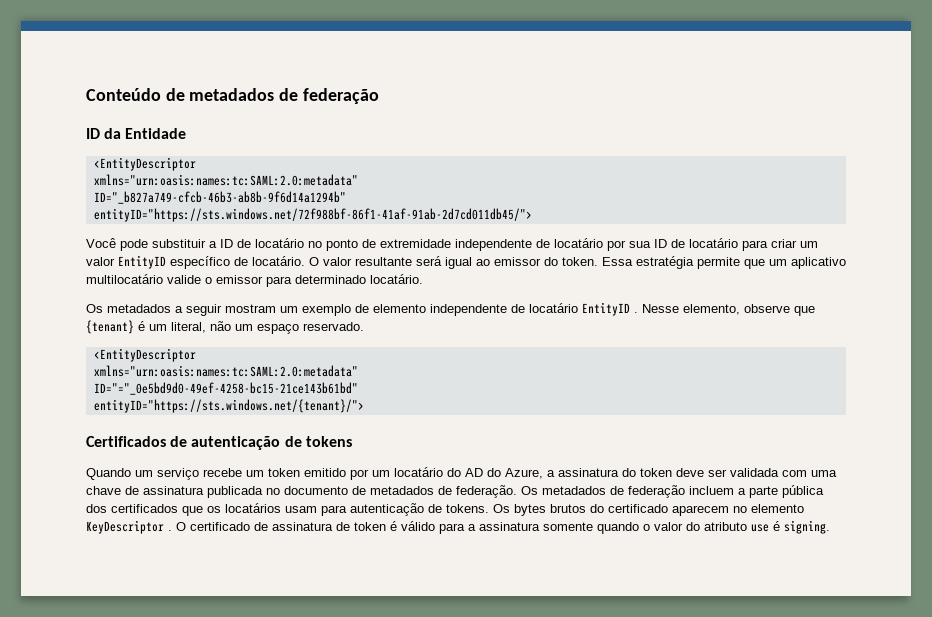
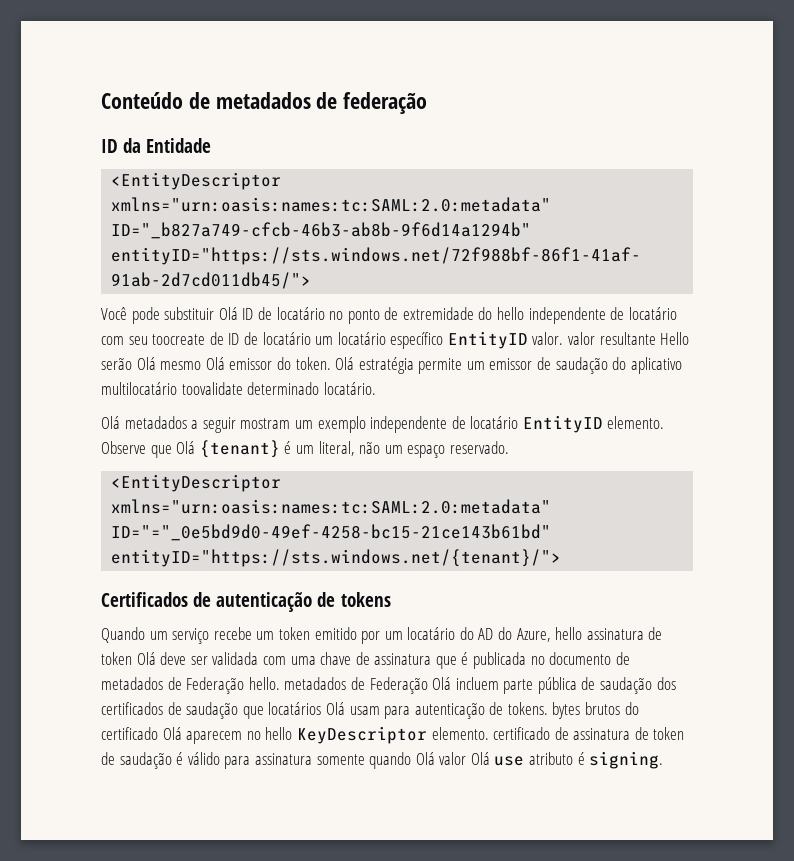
[209,241,217,248] a -> [218,307,238,320] Olá
[455,238,818,251] [86,255,490,269] independente de locatário por sua ID de locatário para criar um valor EntityID específico de locatário. O valor resultante será igual ao -> [478,307,677,324] [101,331,690,349] [101,357,225,370] do hello independente de locatário com seu toocreate de ID de locatário um locatário específico EntityID valor. valor resultante Hello serão Olá mesmo Olá
[602,257,633,266] Essa -> [335,357,355,370] Olá
[744,257,846,269] [86,274,292,287] que um aplicativo multilocatário valide o emissor para -> [466,357,682,374] [101,382,243,395] um emissor de saudação do aplicativo multilocatário toovalidate
[86,304,103,313] Os -> [101,416,120,429] Olá
[355,304,426,313] de elemento -> (366, 424) none
[634,304,815,316] . Nesse elemento, observe que -> [607,416,665,429] [101,441,196,458] elemento. Observe que Olá
[547,468,672,477] a assinatura do token -> [555,627,663,640] [101,652,156,665] hello assinatura de token Olá
(204, 490) none -> [435,652,469,669] que é
[456,485,824,498] [86,503,281,516] federação. Os metadados de federação incluem a parte pública dos certificados que os locatários -> [186,677,676,694] [101,702,345,719] Federação hello. metadados de Federação Olá incluem parte pública de saudação dos certificados de saudação que locatários Olá
[493,504,510,513] Os -> (548, 708) none
(668, 508) none -> [162,727,182,740] Olá
[751,504,804,513] [86,520,186,534] elemento KeyDescriptor . O -> [265,726,489,744] hello KeyDescriptor elemento.
(386, 526) none -> [101,752,172,769] de saudação
[468,524,476,531] a -> (251, 762) none
[643,522,769,532] o valor do atributo use -> [415,752,574,766] Olá valor Olá use atributo

